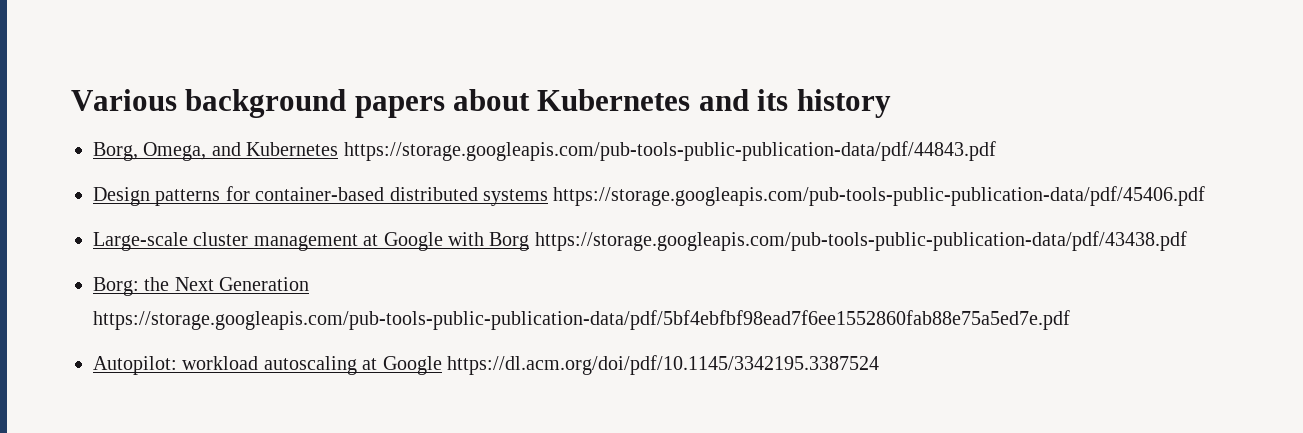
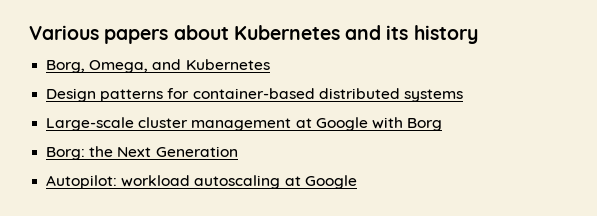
[185,89,347,118] background -> (99, 32) none
[343,141,996,161] https://storage.googleapis.com/pub-tools-public-publication-data/pdf/44843.pdf -> (270, 64) none
[553,186,1206,206] https://storage.googleapis.com/pub-tools-public-publication-data/pdf/45406.pdf -> (463, 95) none
[534,231,1187,251] https://storage.googleapis.com/pub-tools-public-publication-data/pdf/43438.pdf -> (443, 124) none
[93,310,1070,330] https://storage.googleapis.com/pub-tools-public-publication-data/pdf/5bf4ebfbf98ead7f6ee1552860fab88e75a5ed7e.pdf -> (238, 151) none
[446,355,879,375] https://dl.acm.org/doi/pdf/10.1145/3342195.3387524 -> (357, 182) none

